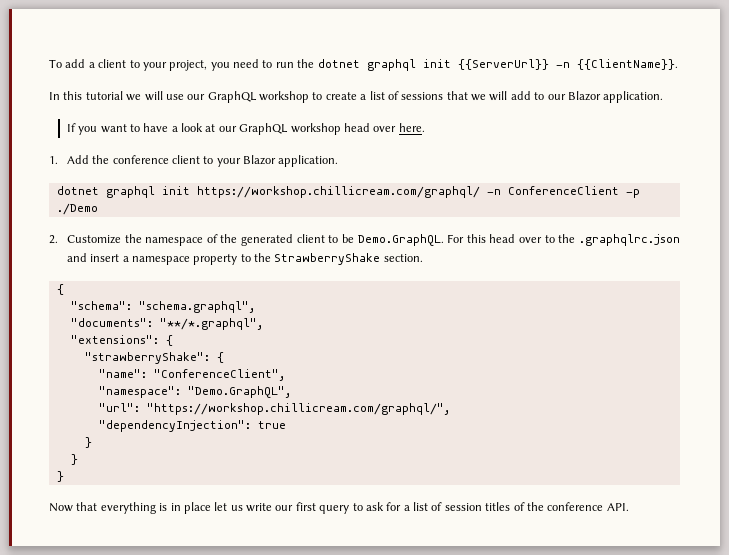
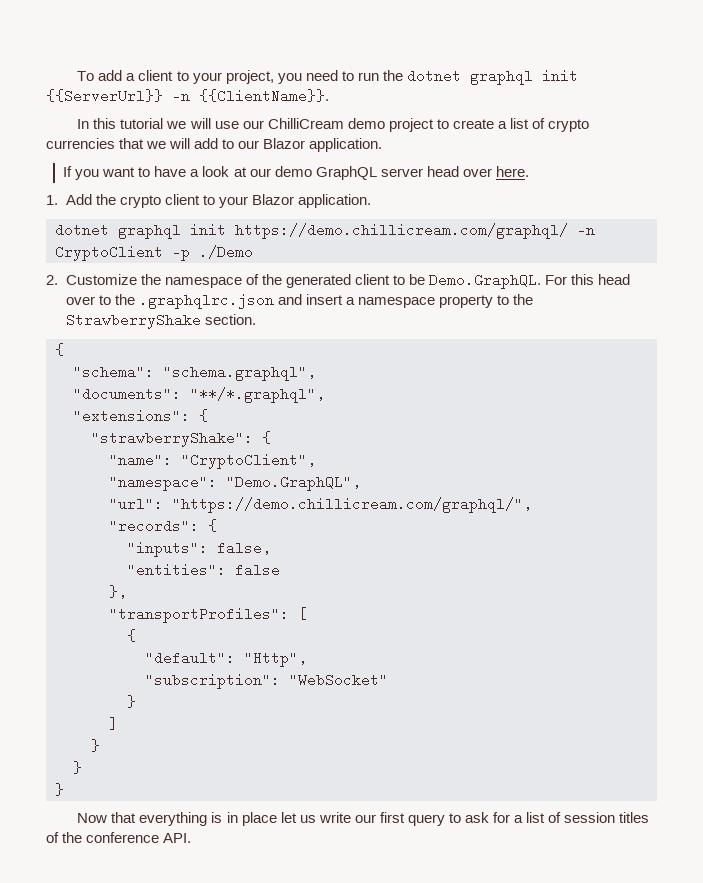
[207,91,309,103] GraphQL workshop -> [267,118,434,132] ChilliCream demo project
[401,92,444,100] sessions -> [548,119,590,132] [46,138,115,149] crypto currencies
[239,123,341,135] GraphQL workshop -> [274,166,423,180] demo GraphQL server
[112,155,169,164] conference -> [119,195,161,208] crypto
[196,186,619,198] https://workshop.chillicream.com/graphql/ -n ConferenceClient -> [235,223,595,239] [55,245,163,261] https://demo.chillicream.com/graphql/ -n CryptoClient
[153,369,285,381] "ConferenceClient", -> [181,453,316,469] "CryptoClient",
[146,403,450,415] [98,420,286,432] "https://workshop.chillicream.com/graphql/", // "dependencyInjection": true -> [172,497,532,513] [109,519,217,533] [127,541,271,557] [127,563,280,577] [109,585,127,599] [109,607,307,623] [127,629,136,642] [145,651,307,667] [145,673,388,689] [127,695,136,708] [109,717,118,731] "https://demo.chillicream.com/graphql/", // "records": { // "inputs": false, // "entities": false // }, // "transportProfiles": [ // { // "default": "Http", // "subscription": "WebSocket" // } // ]

